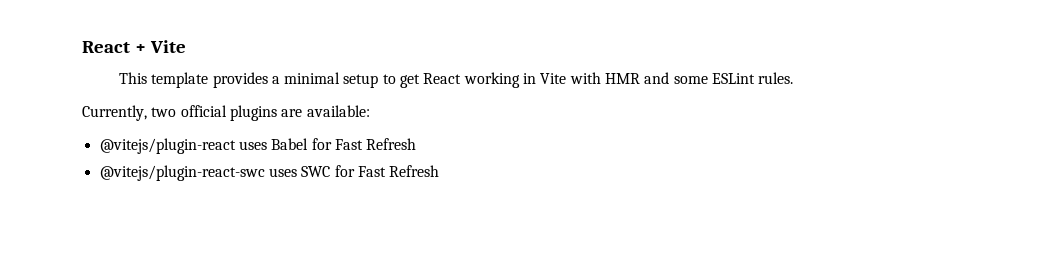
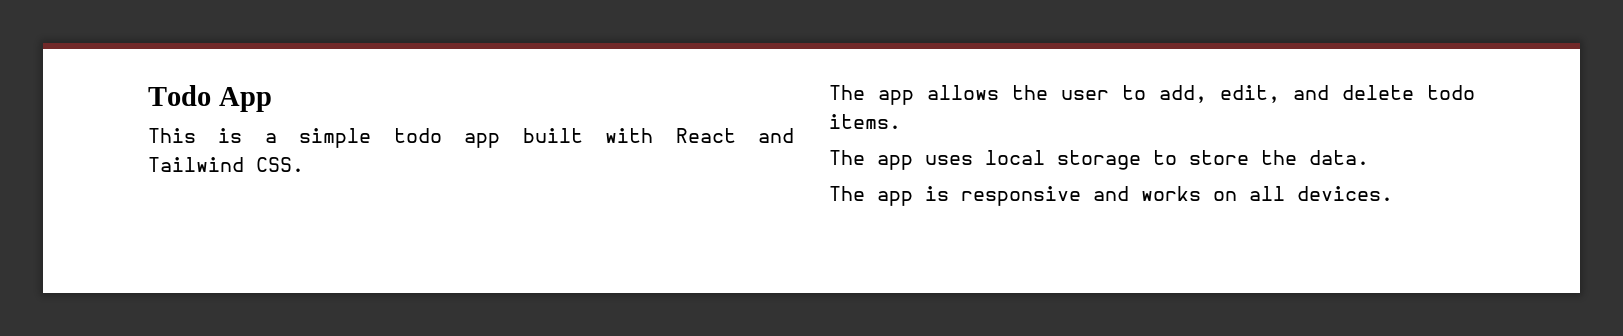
[82,40,186,53] [118,72,794,88] [82,105,370,121] [99,138,417,154] [99,165,440,181] React + Vite // This template provides a minimal setup to get React working in Vite with HMR and some ESLint rules. // Currently, two official plugins are available: // @vitejs/plugin-react uses Babel for Fast Refresh // @vitejs/plugin-react-swc uses SWC for Fast Refresh -> [148,85,272,112] [148,128,794,148] [148,157,304,172] [829,85,1475,105] [829,114,901,129] [829,150,1369,170] [829,186,1393,206] Todo App // This is a simple todo app built with React and Tailwind CSS. // The app allows the user to add, edit, and delete todo items. // The app uses local storage to store the data. // The app is responsive and works on all devices.

